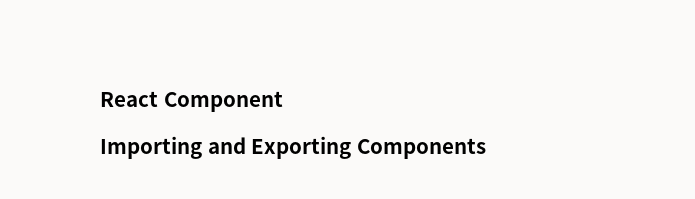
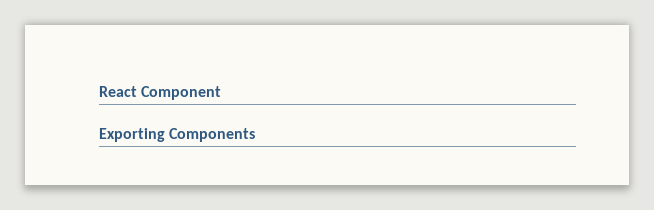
[100,136,246,159] Importing and -> (222, 93) none

